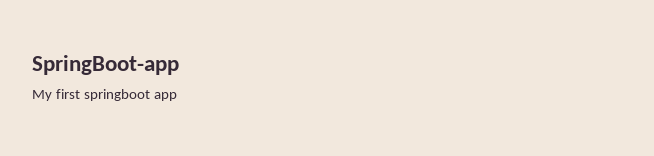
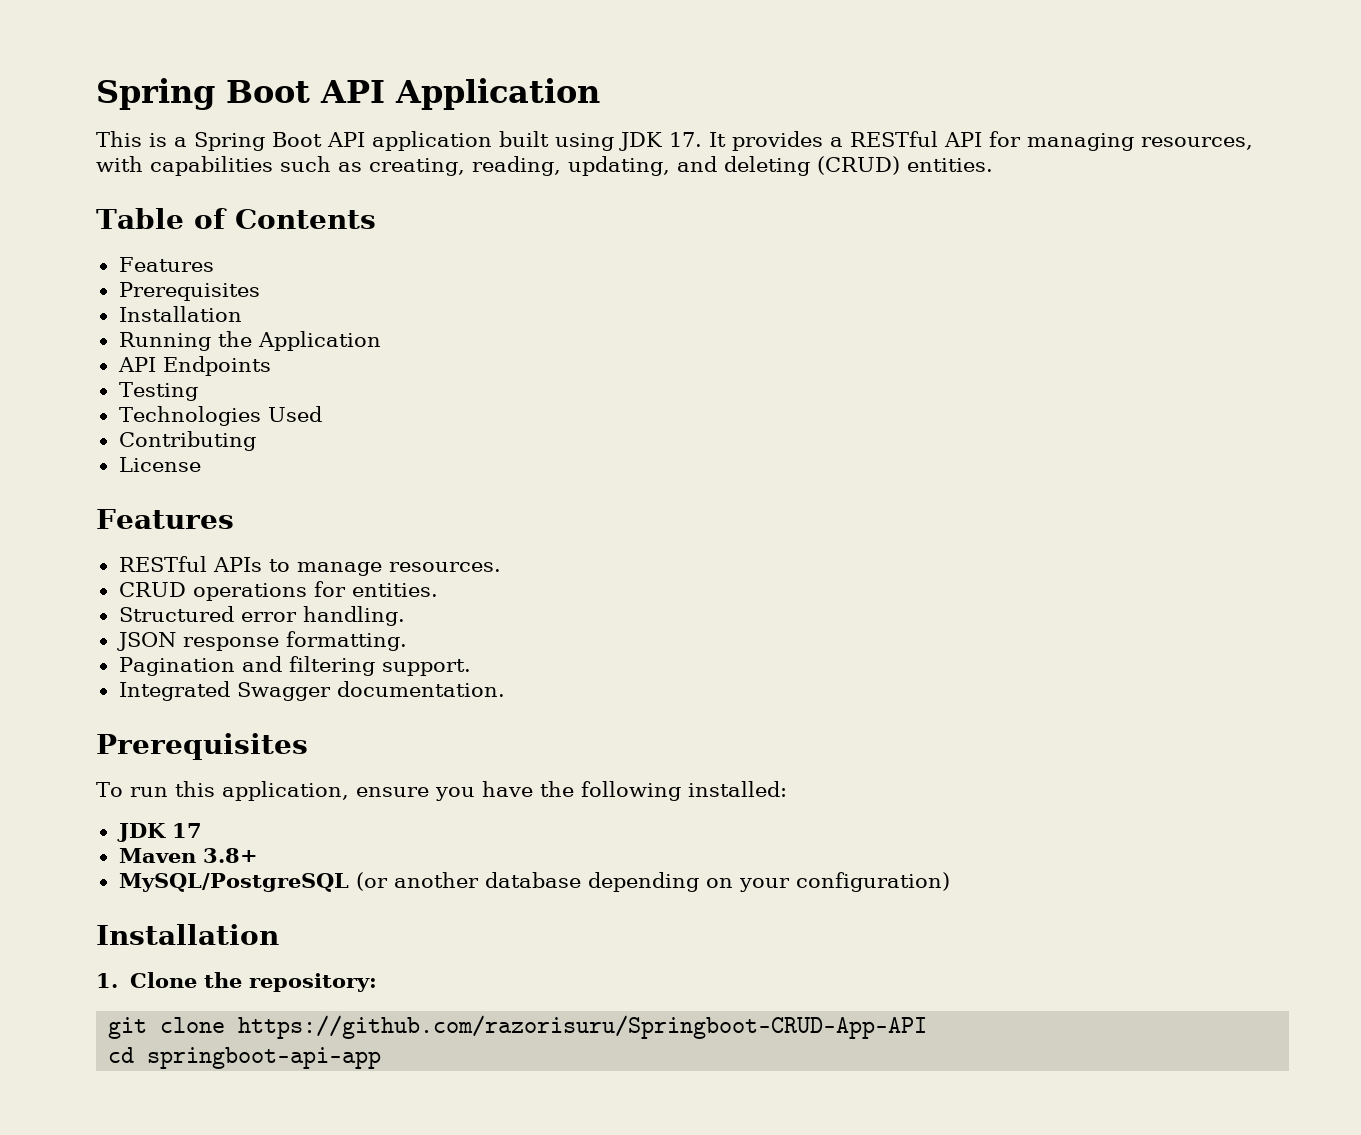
[32,55,179,75] [32,89,177,101] SpringBoot-app // My first springboot app -> [96,78,600,110] [96,131,1253,151] [96,156,993,176] [96,208,376,229] [118,257,214,272] [118,282,260,301] [118,306,242,322] [118,331,381,351] [117,356,271,376] [118,382,198,401] [118,406,322,426] [118,431,256,451] [118,457,201,472] [96,509,234,529] [118,556,501,576] [118,581,438,601] [118,606,405,626] [116,631,407,651] [118,656,471,676] [118,681,505,701] [96,733,308,760] [96,781,787,801] [116,823,202,842] [118,848,258,863] [118,872,950,892] [96,924,279,945] [96,972,377,992] [108,1015,928,1039] [108,1047,382,1069] Spring Boot API Application // This is a Spring Boot API application built using JDK 17. It provides a RESTful API for managing resources, with capabilities such as creating, reading, updating, and deleting (CRUD) entities. // Table of Contents // Features // Prerequisites // Installation // Running the Application // API Endpoints // Testing // Technologies Used // Contributing // License // Features // RESTful APIs to manage resources. // CRUD operations for entities. // Structured error handling. // JSON response formatting. // Pagination and filtering support. // Integrated Swagger documentation. // Prerequisites // To run this application, ensure you have the following installed: // JDK 17 // Maven 3.8+ // MySQL/PostgreSQL (or another database depending on your configuration) // Installation // 1. Clone the repository: // git clone https://github.com/razorisuru/Springboot-CRUD-App-API // cd springboot-api-app

